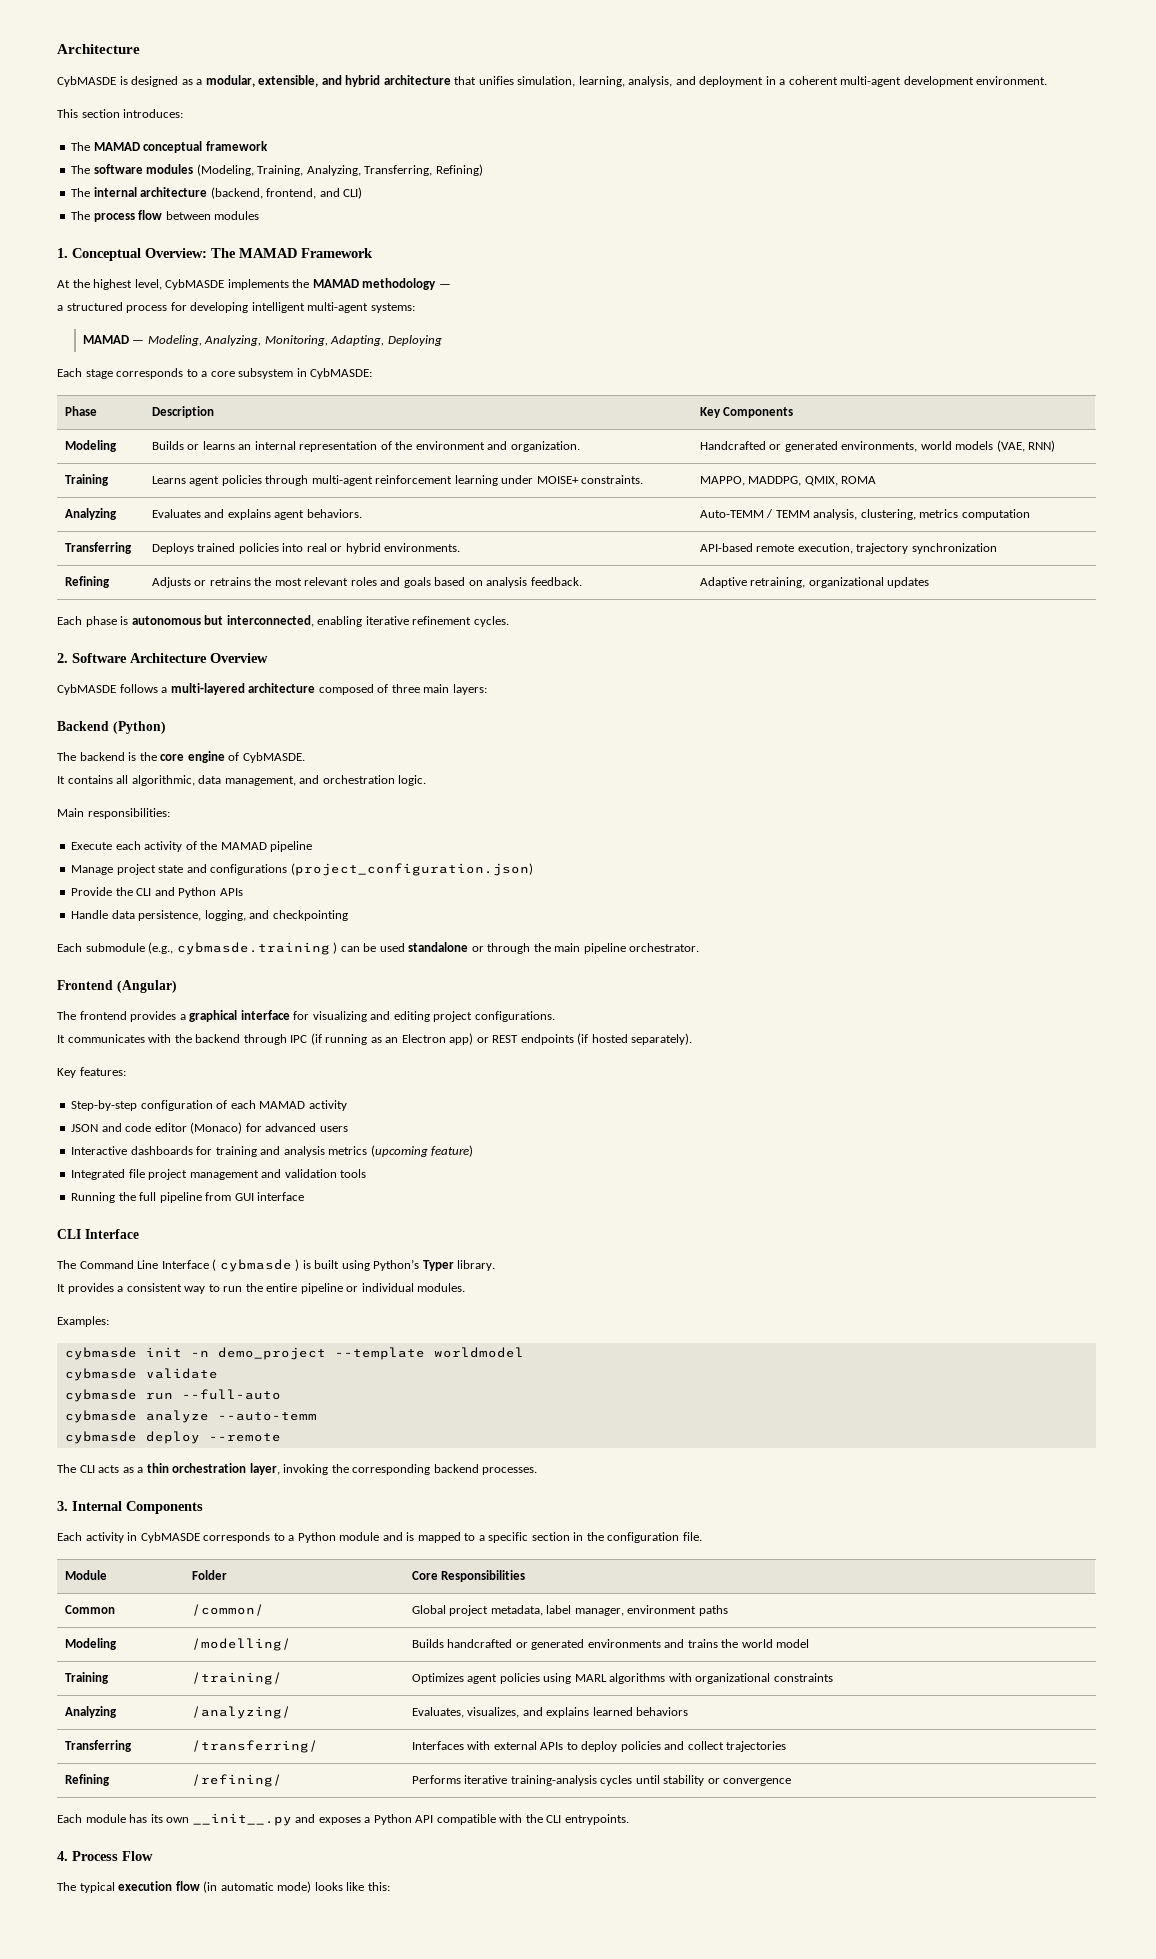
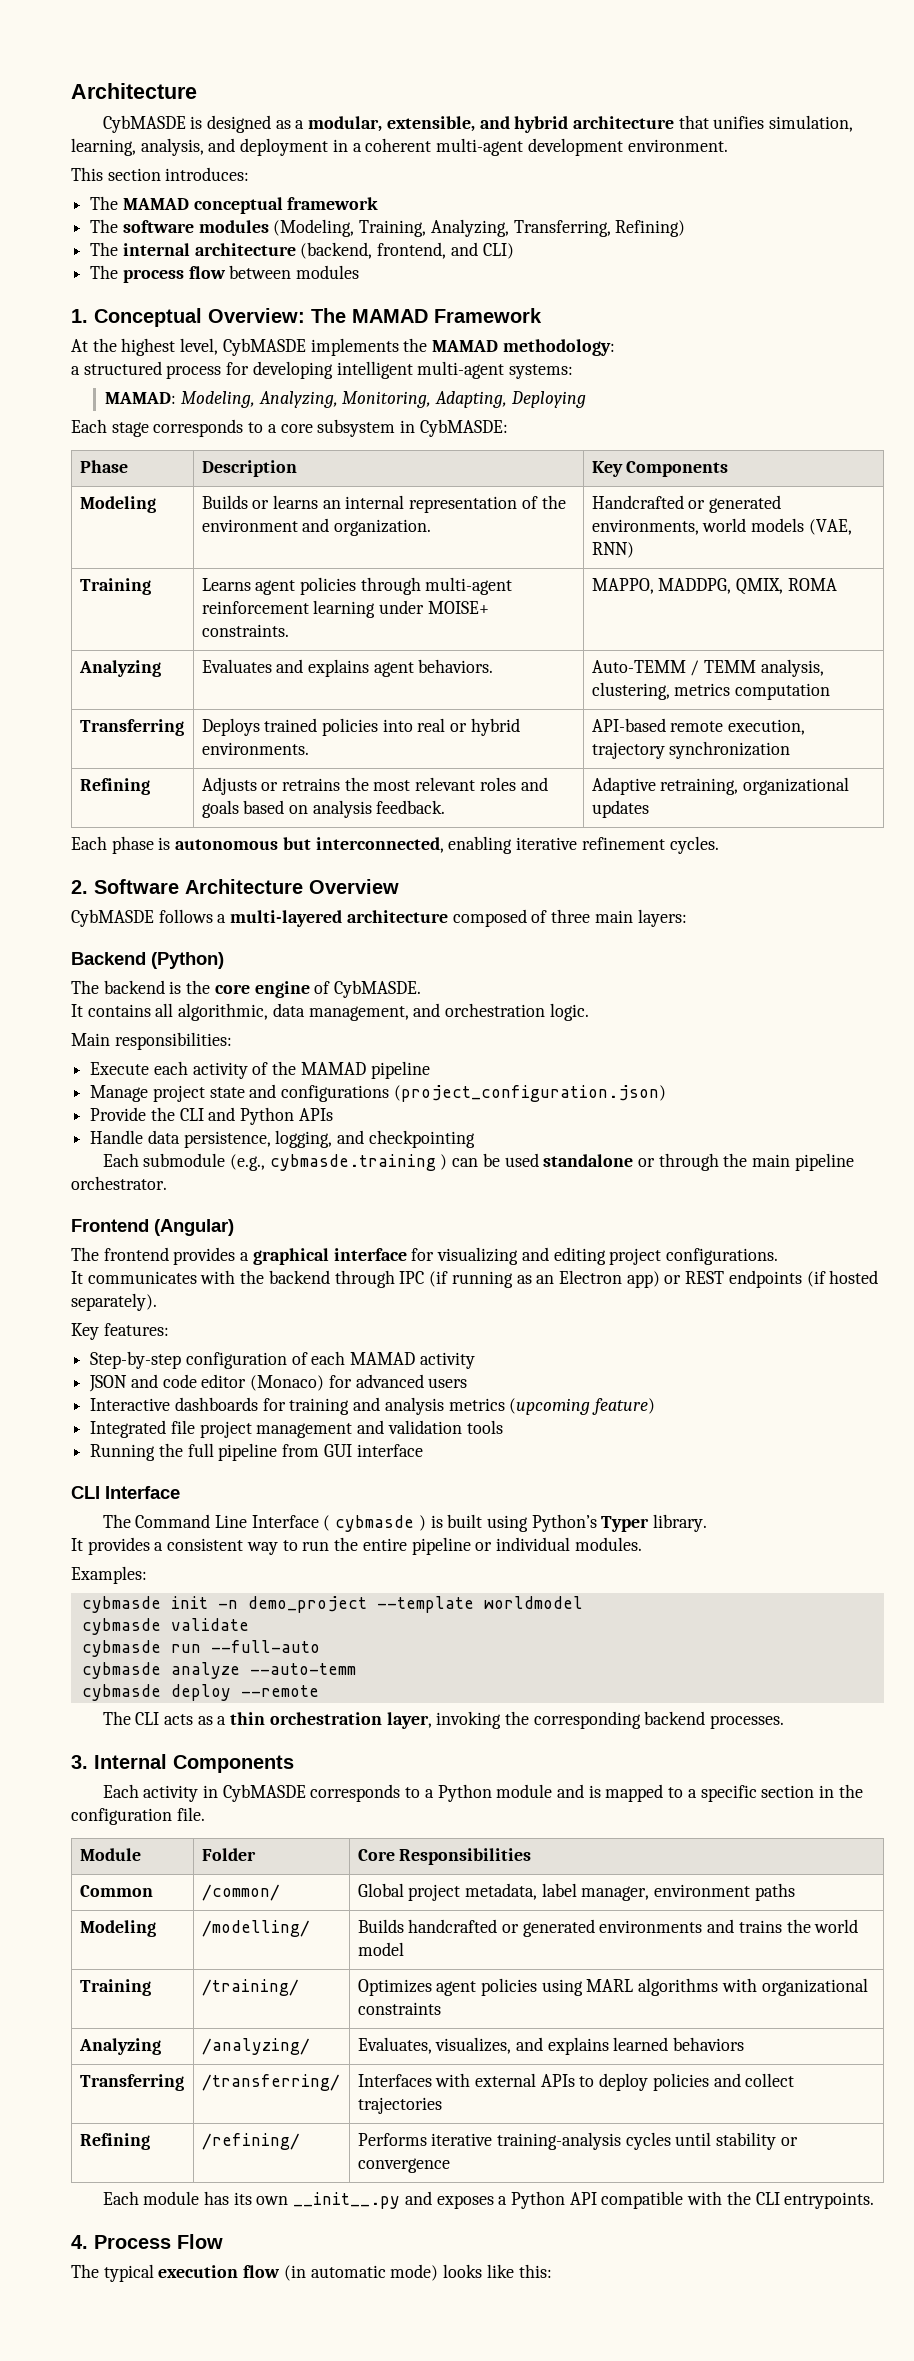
[362,278,451,290] methodology — -> [502,339,615,356] methodology:
[82,335,145,344] MAMAD — -> [105,392,177,404] MAMAD:

